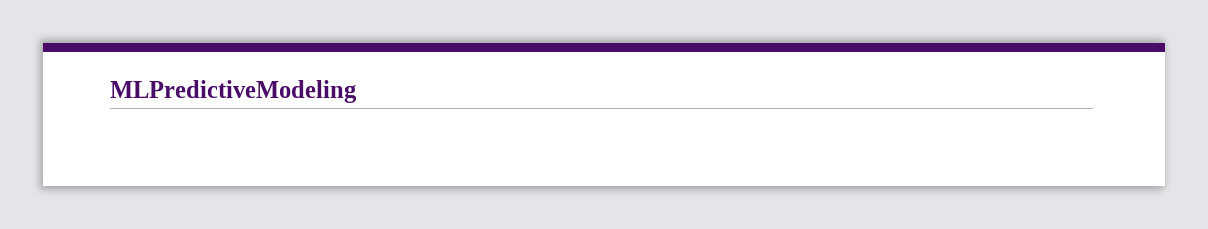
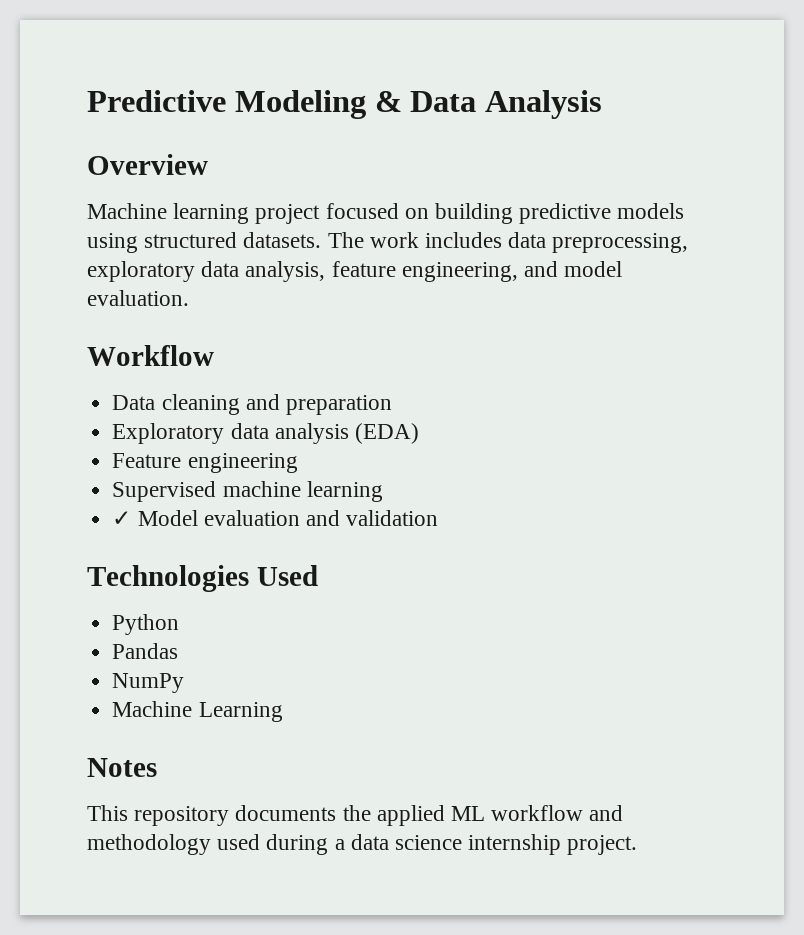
[110,80,357,103] MLPredictiveModeling -> [87,90,603,119] [87,154,208,175] [87,203,685,224] [87,232,689,253] [87,261,623,282] [87,290,189,306] [87,345,214,366] [112,394,392,415] [112,423,419,444] [112,453,298,473] [112,481,383,502] [112,510,439,526] [87,565,318,592] [112,614,180,635] [112,643,179,659] [112,673,185,693] [112,701,283,722] [87,758,157,777] [87,805,624,826] [87,834,638,855] Predictive Modeling & Data Analysis // Overview // Machine learning project focused on building predictive models using structured datasets. The work includes data preprocessing, exploratory data analysis, feature engineering, and model evaluation. // Workflow // Data cleaning and preparation // Exploratory data analysis (EDA) // Feature engineering // Supervised machine learning // ✓ Model evaluation and validation // Technologies Used // Python // Pandas // NumPy // Machine Learning // Notes // This repository documents the applied ML workflow and methodology used during a data science internship project.

